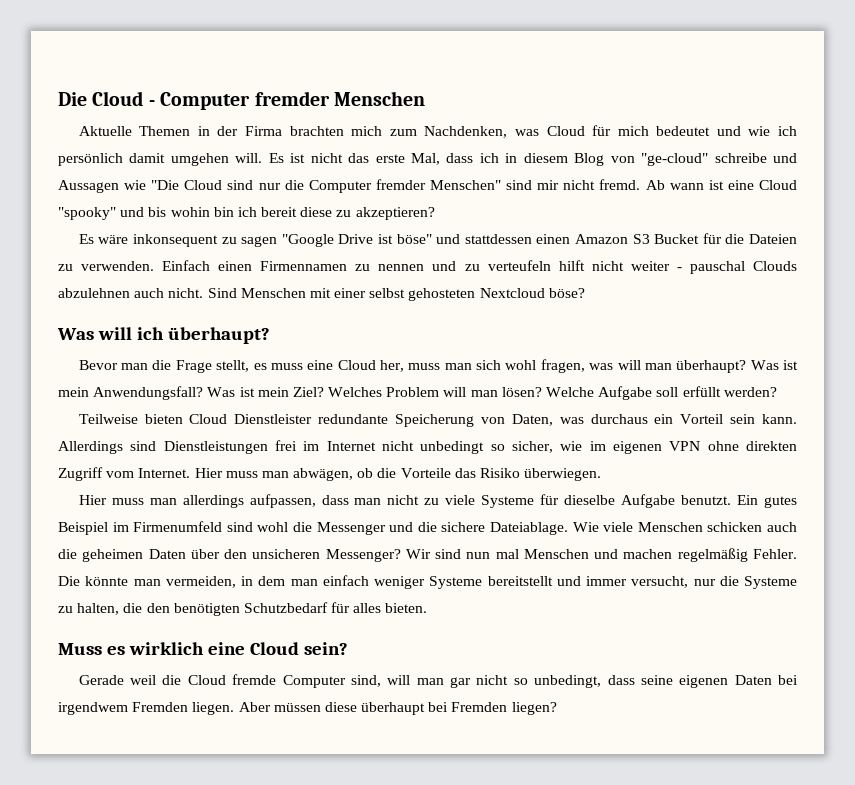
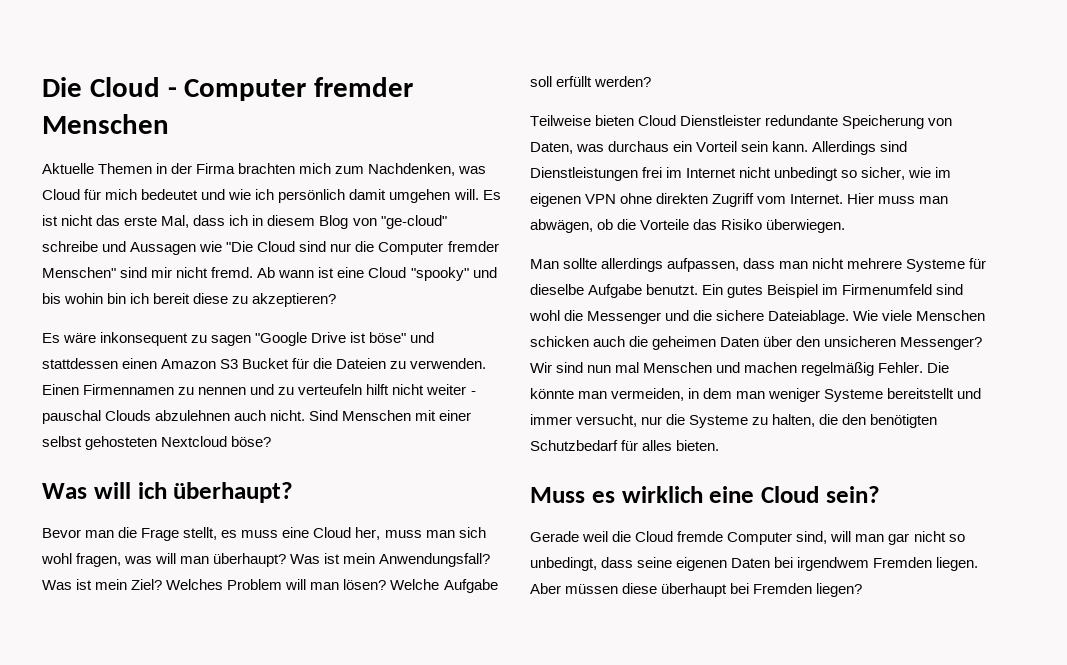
[162,260,253,271] Einfach einen -> [42,384,79,395] Einen
[78,495,177,505] Hier muss man -> [530,258,598,269] Man sollte
[424,495,476,505] zu viele -> [847,258,903,269] mehrere
[322,575,369,586] einfach -> (766, 395) none

